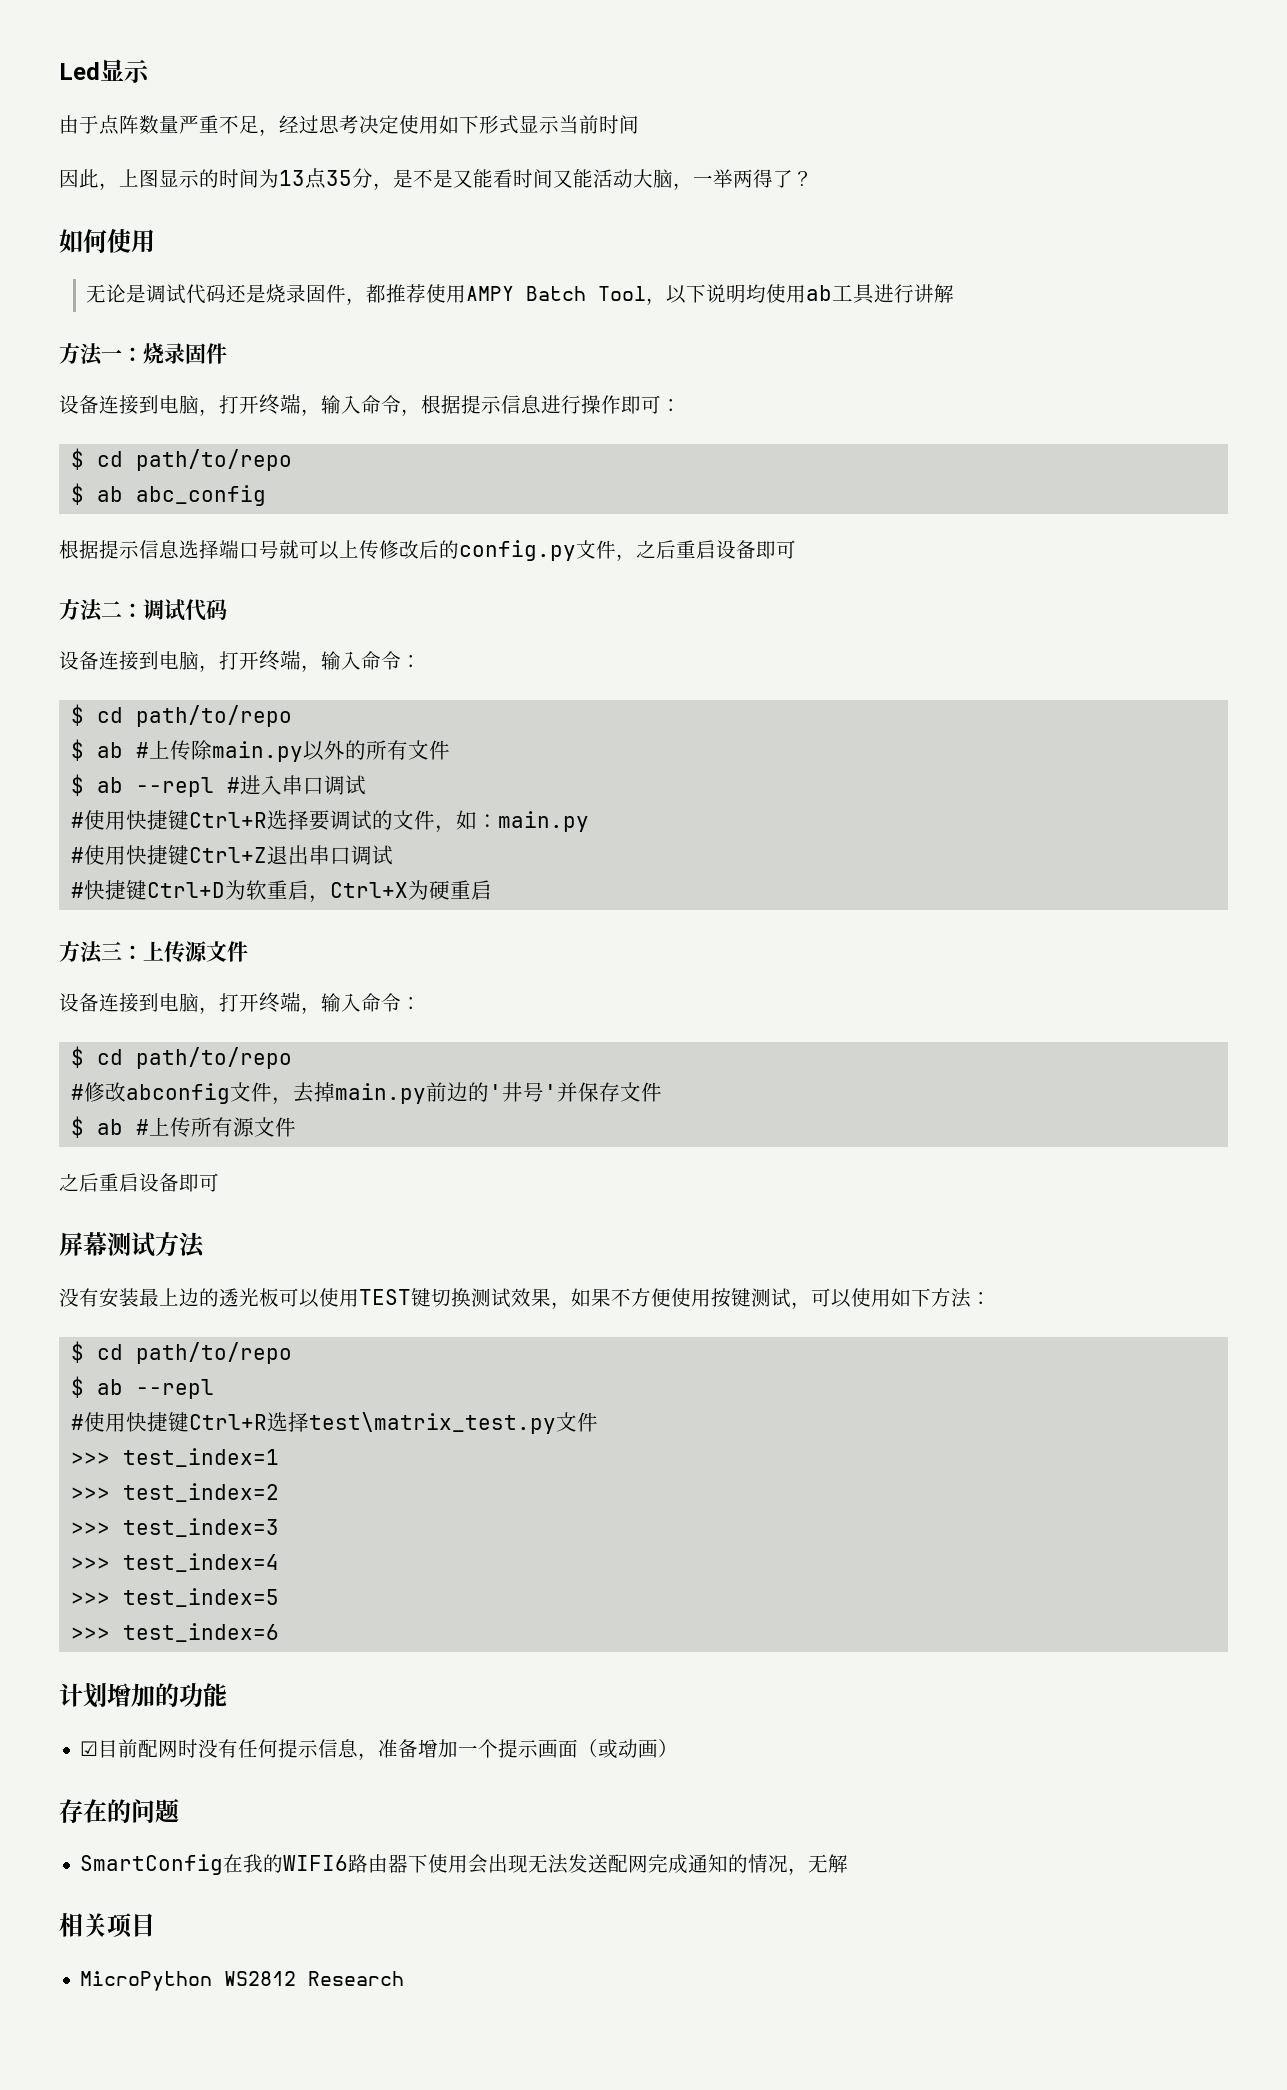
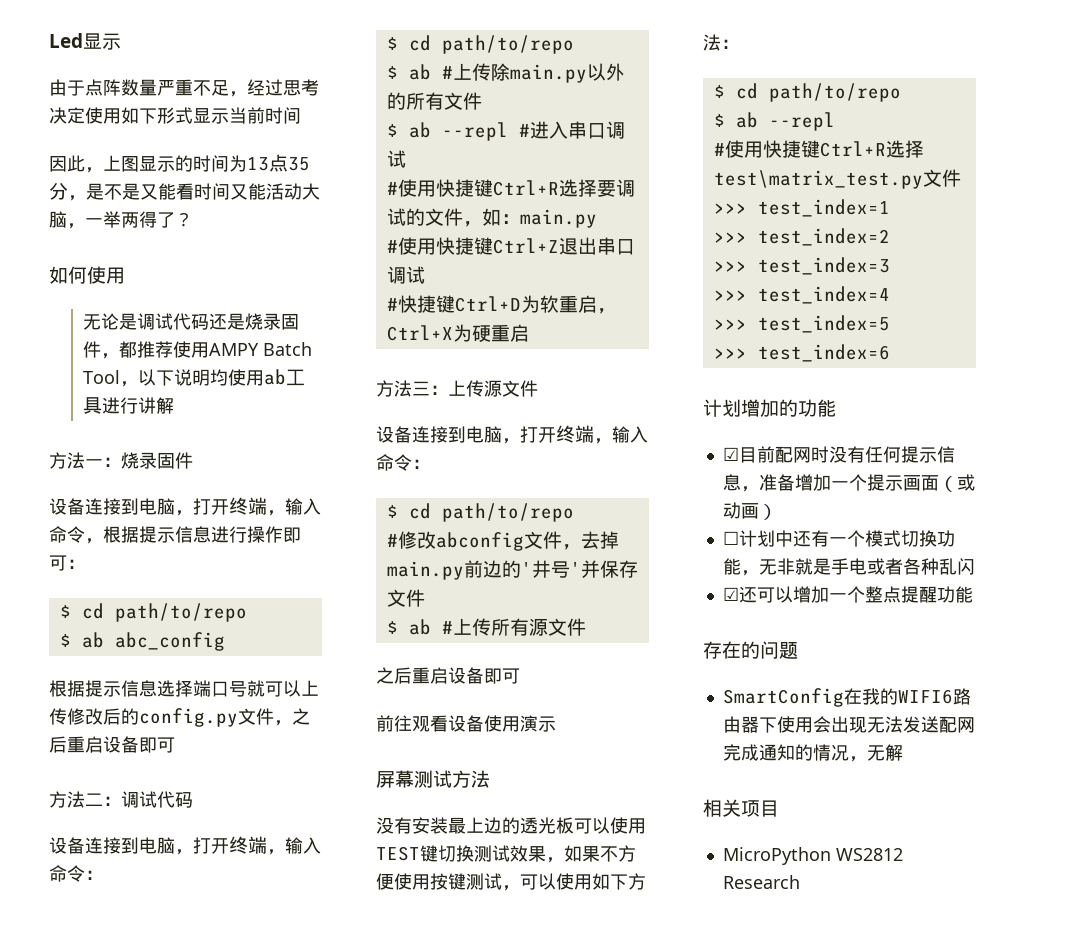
(219, 1182) none -> [376,715,556,732] // 前往观看设备使用演示
(679, 1748) none -> [722,530,955,547] [722,558,975,576] [722,586,973,603] // ☐计划中还有一个模式切换功能，无非就是手电或者各种乱闪 // ☑还可以增加一个整点提醒功能

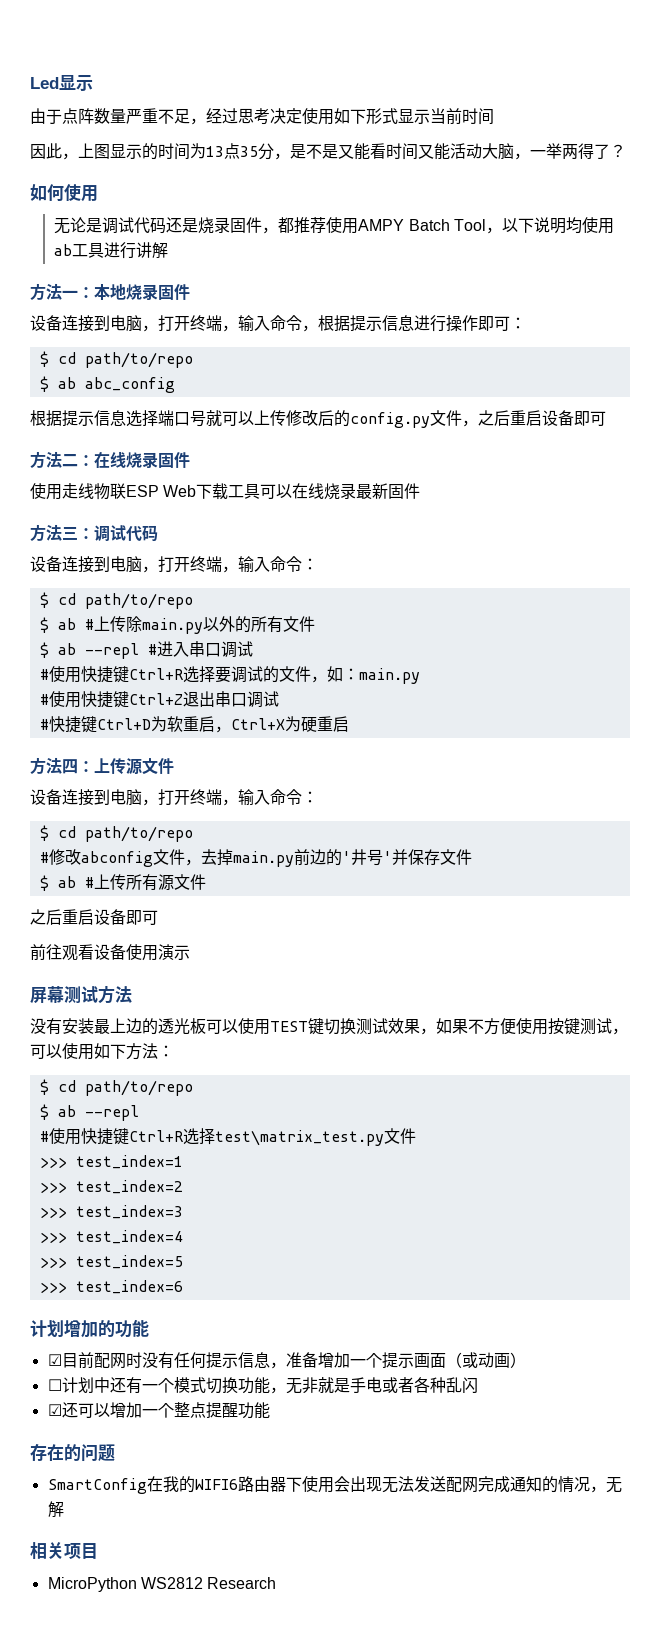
(121, 462) none -> [94,284,126,300] 本地
(121, 801) none -> [94,451,190,469] [30,483,421,500] [30,524,94,542] 在线烧录固件 // 使用走线物联ESP Web下载工具可以在线烧录最新固件 // 方法三：
[412,381,430,396] 三 -> [62,759,78,774] 四

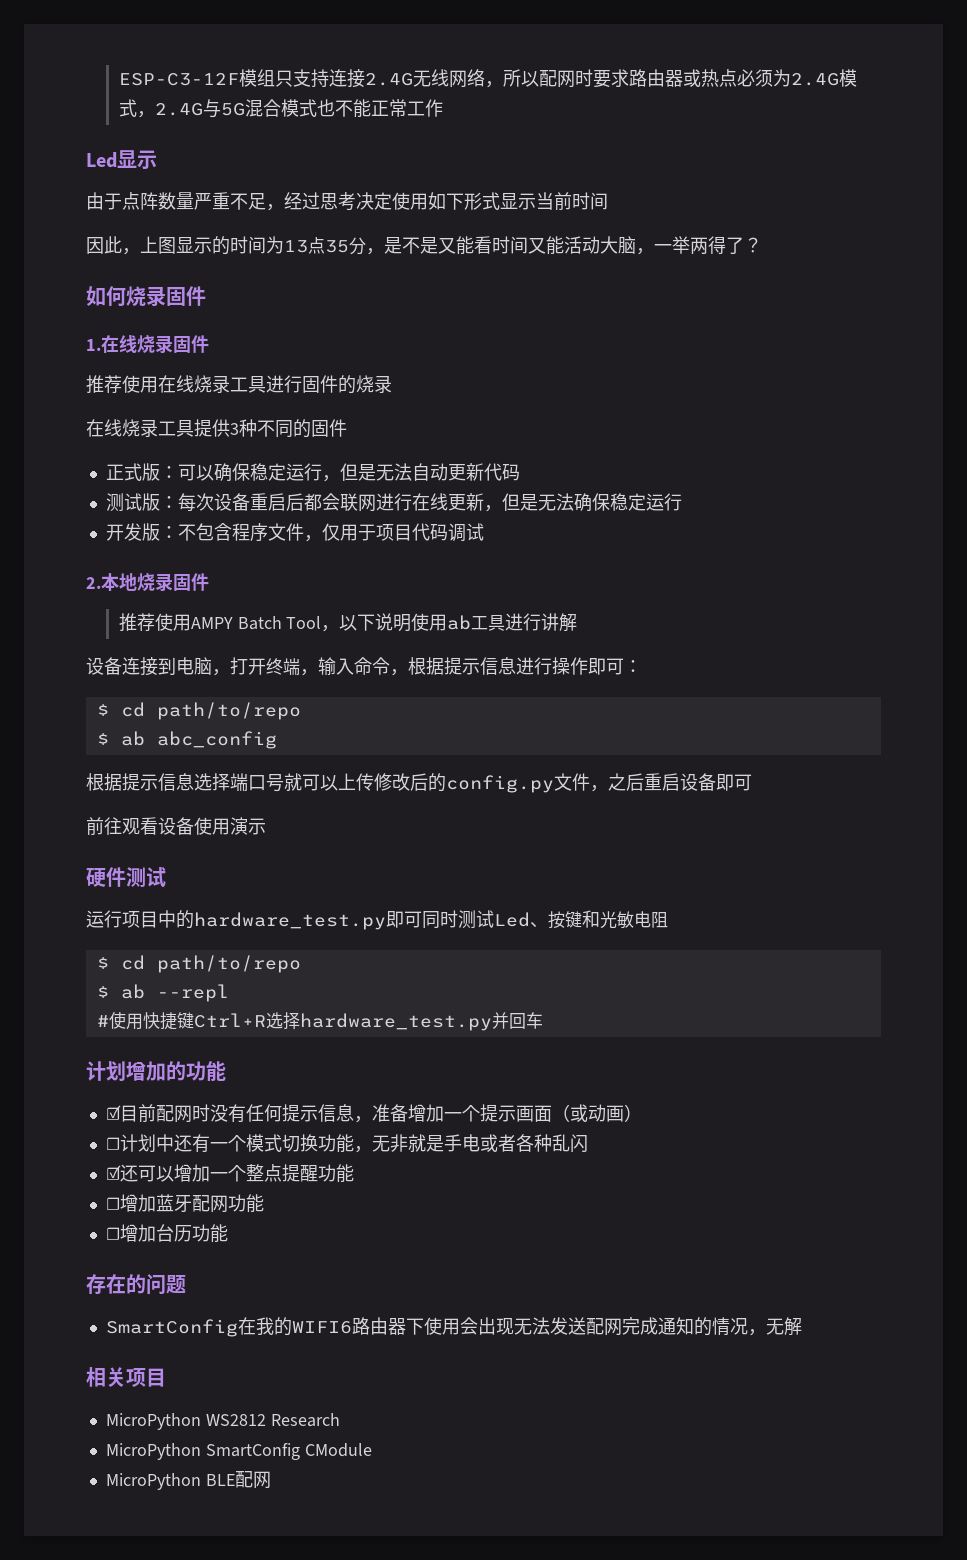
(30, 83) none -> [118,69,857,88] [118,99,443,118] ESP-C3-12F模组只支持连接2.4G无线网络，所以配网时要求路由器或热点必须为2.4G模式，2.4G与5G混合模式也不能正常工作 //
[64,184,98,202] [54,217,295,234] 使用 // 无论是调试代码还是烧录固件，都 -> [126,286,206,307] [86,335,209,354] [86,375,392,394] [86,419,347,438] [105,463,520,482] [105,493,682,512] [105,523,484,542] [86,573,209,592] 烧录固件 // 1.在线烧录固件 // 推荐使用在线烧录工具进行固件的烧录 // 在线烧录工具提供3种不同的固件 // 正式版：可以确保稳定运行，但是无法自动更新代码 // 测试版：每次设备重启后都会联网进行在线更新，但是无法确保稳定运行 // 开发版：不包含程序文件，仅用于项目代码调试 // 2.本地烧录固件 //
[565,217,582,234] 均 -> (412, 623) none
[30,283,190,301] // 方法一：本地烧录固件 -> (578, 622) none
[30,451,190,469] [30,483,421,500] [30,524,158,542] [30,556,318,573] [39,592,193,609] [39,616,315,634] [39,641,253,659] [39,666,420,684] [39,691,279,708] [39,716,349,733] [30,757,174,775] [30,789,318,806] [39,825,193,842] [39,849,472,867] [39,874,206,891] [30,909,158,925] // 方法二：在线烧录固件 // 使用走线物联ESP Web下载工具可以在线烧录最新固件 // 方法三：调试代码 // 设备连接到电脑，打开终端，输入命令： // $ cd path/to/repo // $ ab #上传除main.py以外的所有文件 // $ ab --repl #进入串口调试 // #使用快捷键Ctrl+R选择要调试的文件，如：main.py // #使用快捷键Ctrl+Z退出串口调试 // #快捷键Ctrl+D为软重启，Ctrl+X为硬重启 // 方法四：上传源文件 // 设备连接到电脑，打开终端，输入命令： // $ cd path/to/repo // #修改abconfig文件，去掉main.py前边的'井号'并保存文件 // $ ab #上传所有源文件 // 之后重启设备即可 -> (752, 782) none
[30,985,132,1004] [30,1018,628,1035] [30,1043,174,1060] 屏幕测试方法 // 没有安装最上边的透光板可以使用TEST键切换测试效果，如果不方便使用按键测试，可以使用如下方法： -> [86,867,166,887] [86,910,668,930] 硬件测试 // 运行项目中的hardware_test.py即可同时测试Led、按键和光敏电阻
[214,1128,416,1146] [39,1155,183,1169] [39,1180,183,1194] [39,1205,183,1219] [39,1230,183,1244] [39,1255,183,1269] [39,1280,183,1294] test\matrix_test.py文件 // >>> test_index=1 // >>> test_index=2 // >>> test_index=3 // >>> test_index=4 // >>> test_index=5 // >>> test_index=6 -> [299,1012,543,1031] hardware_test.py并回车
(270, 1410) none -> [105,1194,264,1213] [105,1224,228,1243] // ☐增加蓝牙配网功能 // ☐增加台历功能
(277, 1583) none -> [105,1443,372,1460] [105,1471,271,1490] // MicroPython SmartConfig CModule // MicroPython BLE配网

